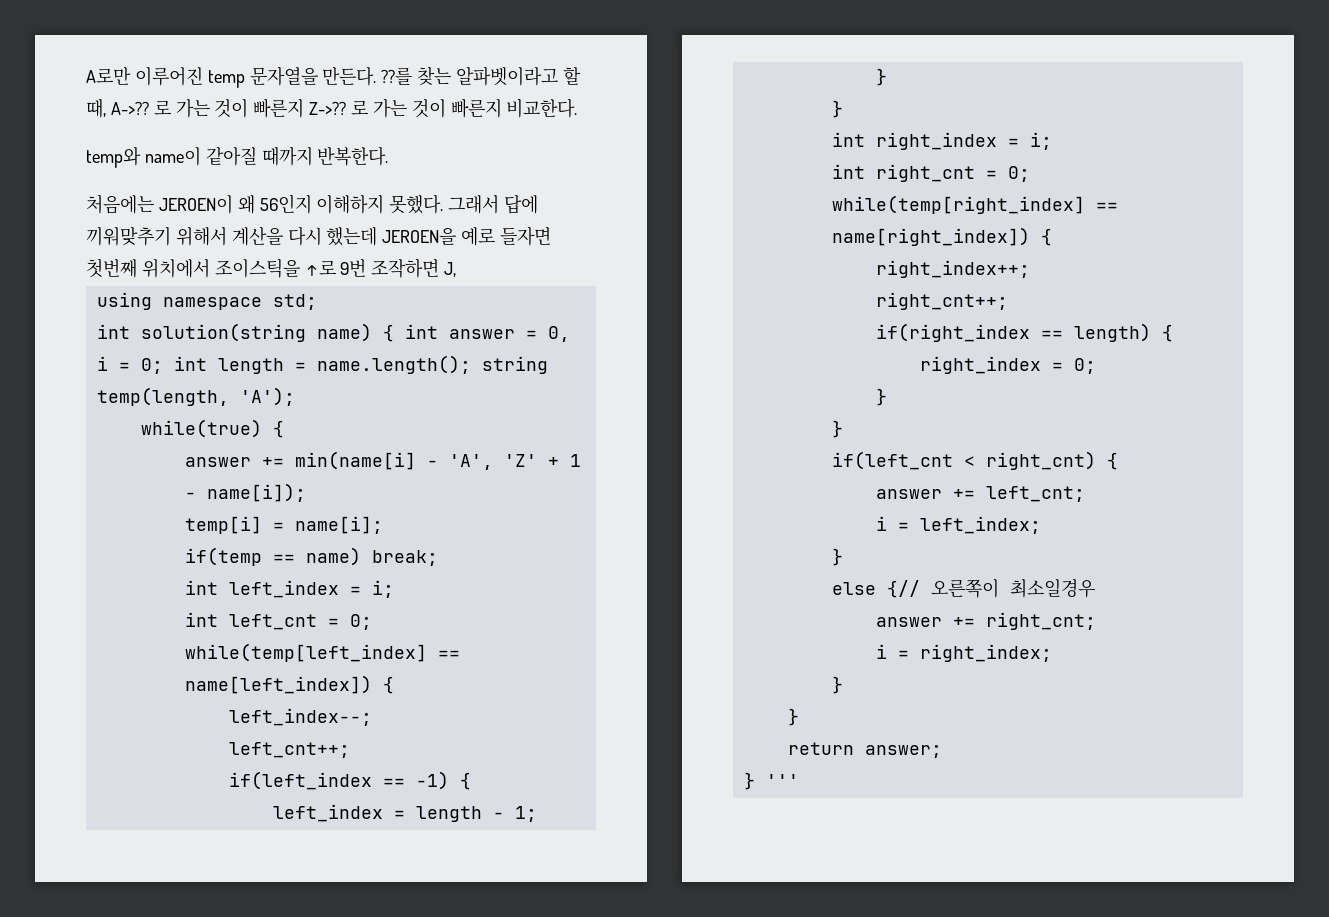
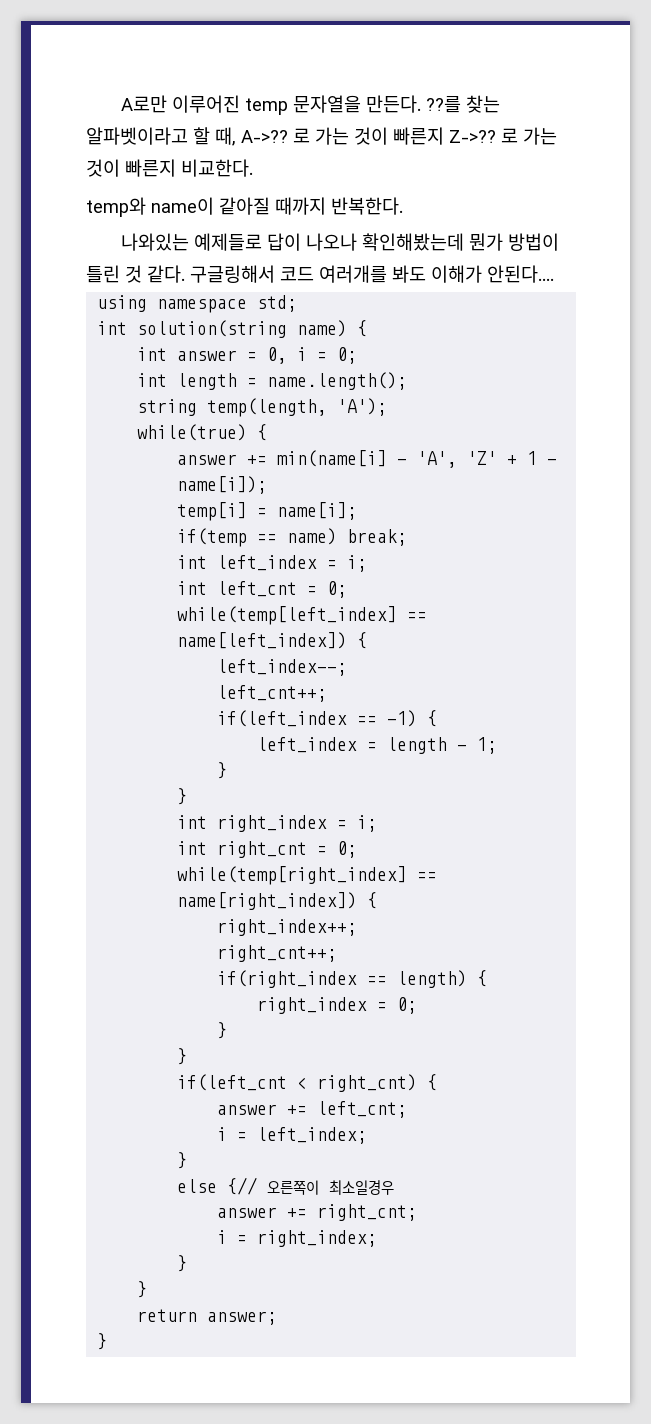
[86,194,539,214] [86,226,552,246] [86,258,457,278] 처음에는 JEROEN이 왜 56인지 이해하지 못했다. 그래서 답에 끼워맞추기 위해서 계산을 다시 했는데 JEROEN을 예로 들자면 첫번째 위치에서 조이스틱을 ↑로 9번 조작하면 J, -> [120,233,559,251] [86,265,554,283] 나와있는 예제들로 답이 나오나 확인해봤는데 뭔가 방법이 틀린 것 같다. 구글링해서 코드 여러개를 봐도 이해가 안된다....
(394, 333) none -> (368, 328) //
(163, 366) none -> (358, 355) //
(471, 364) none -> (408, 381) //
[765,774,799,787] ''' -> (108, 1341) none

